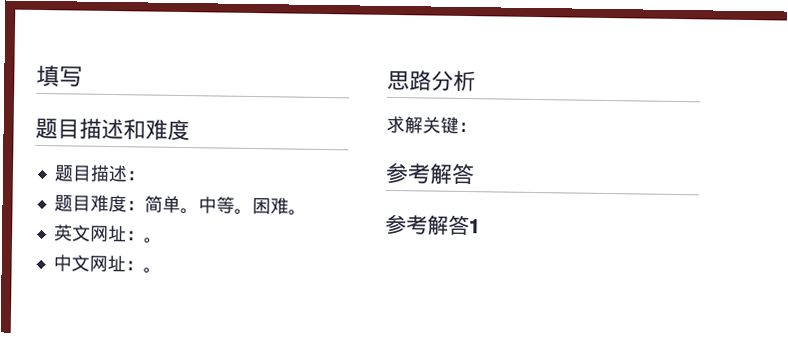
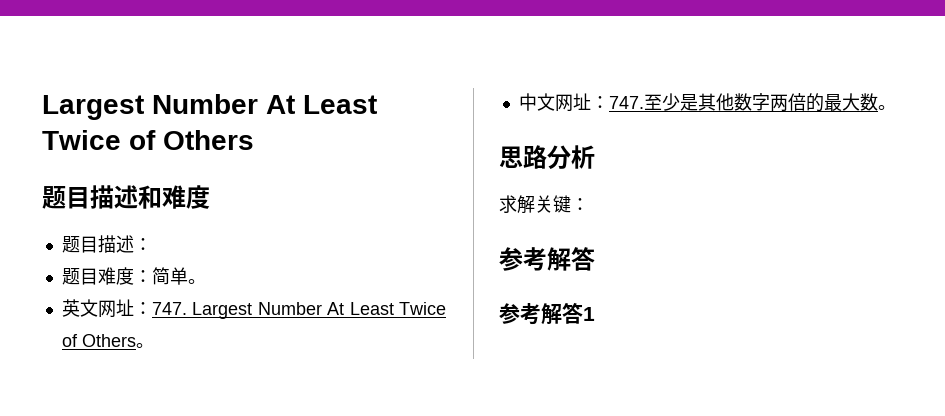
[36,64,83,88] 填写 -> [42,94,377,120] [42,130,254,150] Largest Number At Least Twice of Others
[197,196,307,216] 中等。困难。 -> (206, 281) none
[142,237,163,244] [52,254,144,273] 。 // 中文网址： -> [151,302,446,319] [61,334,154,348] [518,93,878,112] 747. Largest Number At Least Twice of Others。 // 中文网址：747.至少是其他数字两倍的最大数

